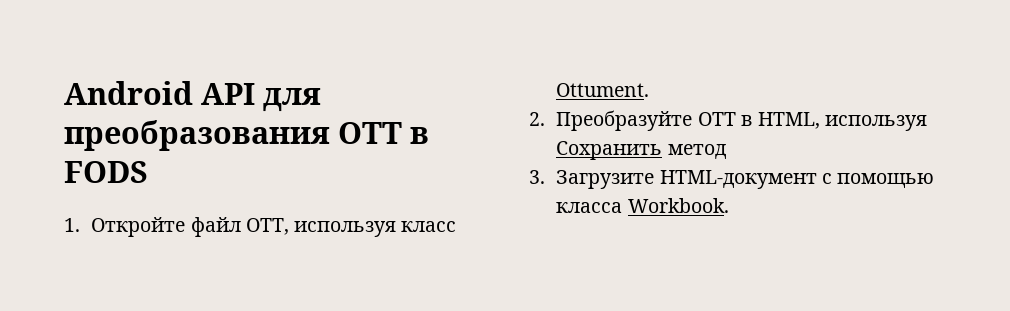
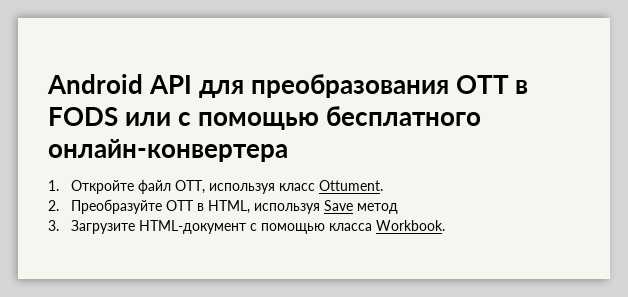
(148, 172) none -> [124,106,481,130] [48,139,288,162] или с помощью бесплатного онлайн-конвертера
[556,141,663,160] Сохранить -> [323,200,353,211] Save

